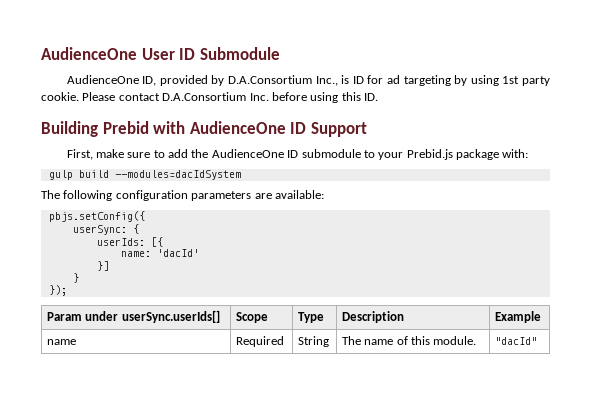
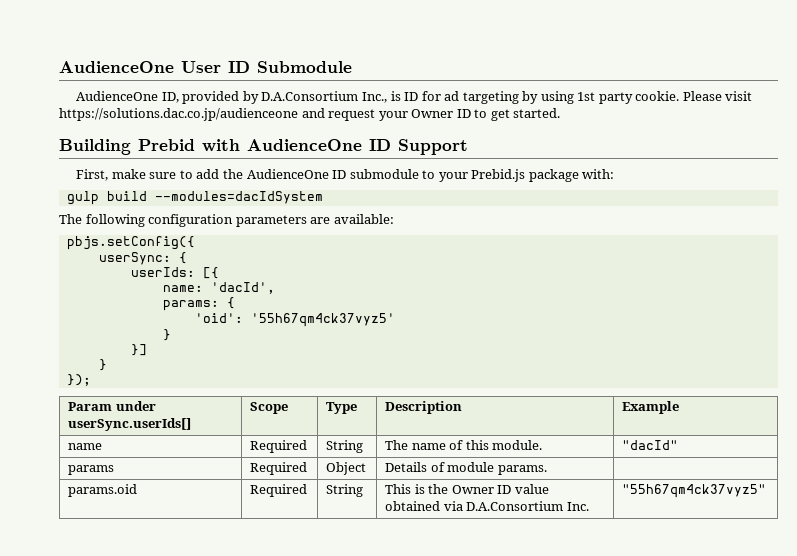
[118,92,378,103] contact D.A.Consortium Inc. before using this ID. -> [725,91,753,101] [59,108,561,121] visit https://solutions.dac.co.jp/audienceone and request your Owner ID to get started.
[156,249,199,257] 'dacId' -> [210,282,275,294] [162,297,235,311] [194,313,395,327] [162,329,171,341] 'dacId', // params: { // 'oid': '55h67qm4ck37vyz5' // }
(537, 341) none -> [68,465,115,475] [250,462,308,475] [326,462,367,475] [385,462,547,475] [68,484,138,497] [250,484,308,497] [326,484,364,497] [385,484,549,494] [385,501,589,511] [622,484,767,498] // params | Required | Object | Details of module params. | // params.oid | Required | String | This is the Owner ID value obtained via D.A.Consortium Inc. | "55h67qm4ck37vyz5"

